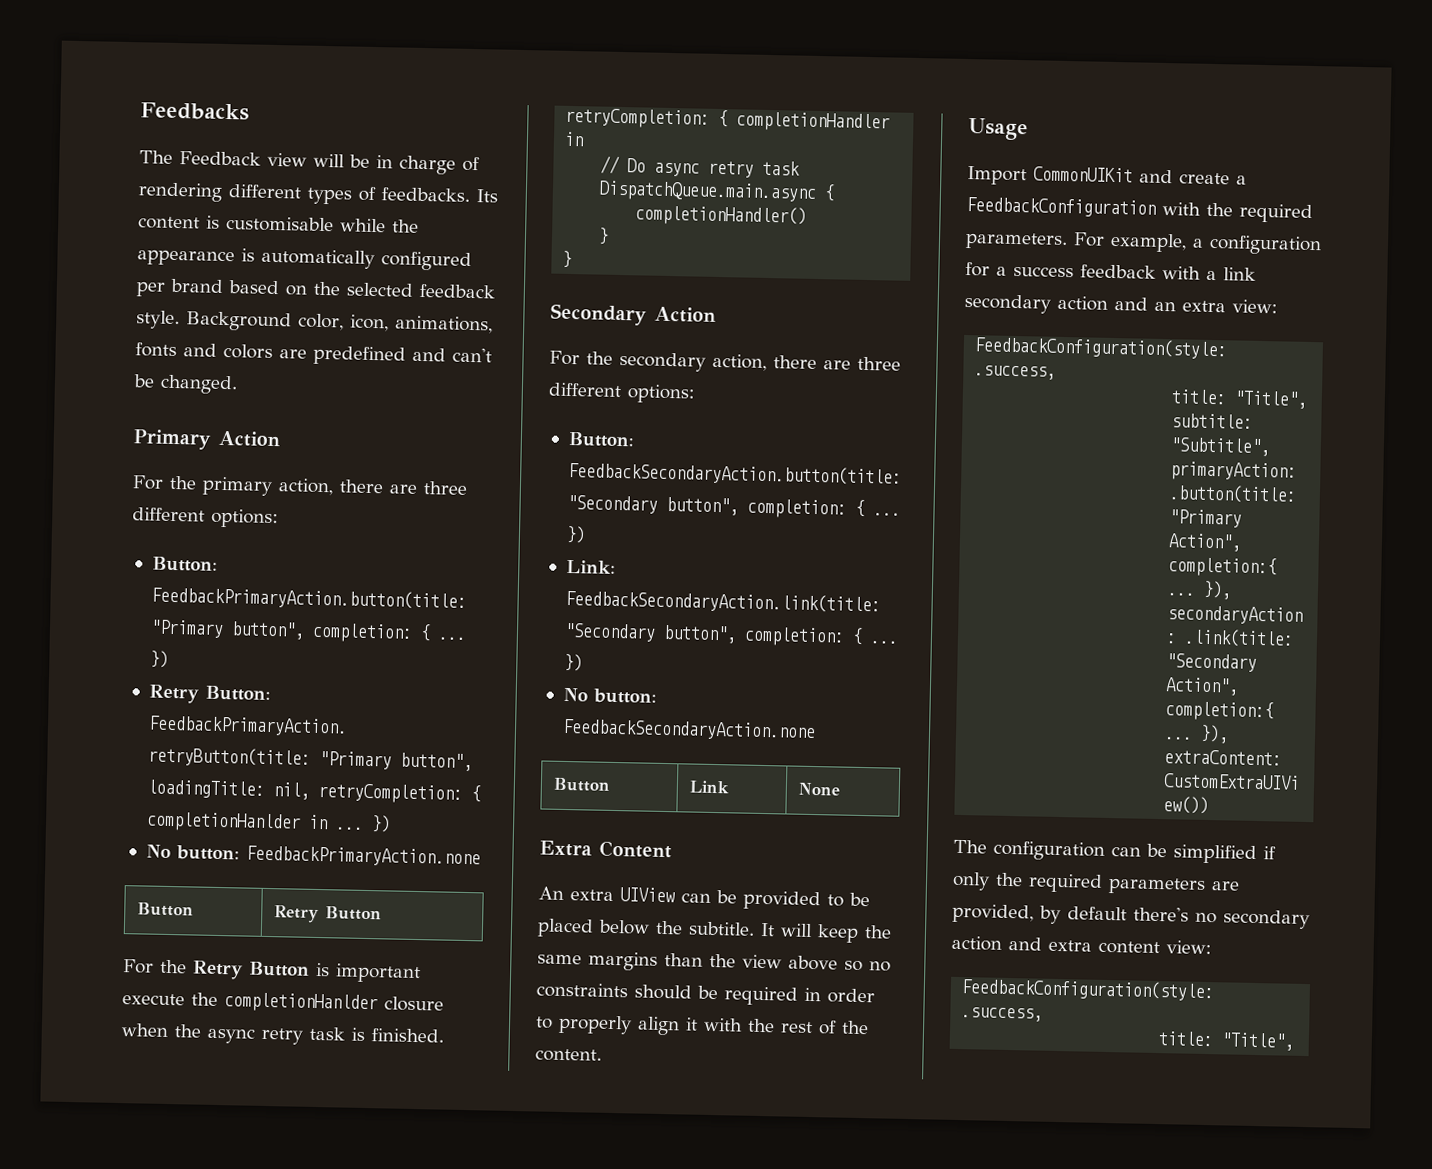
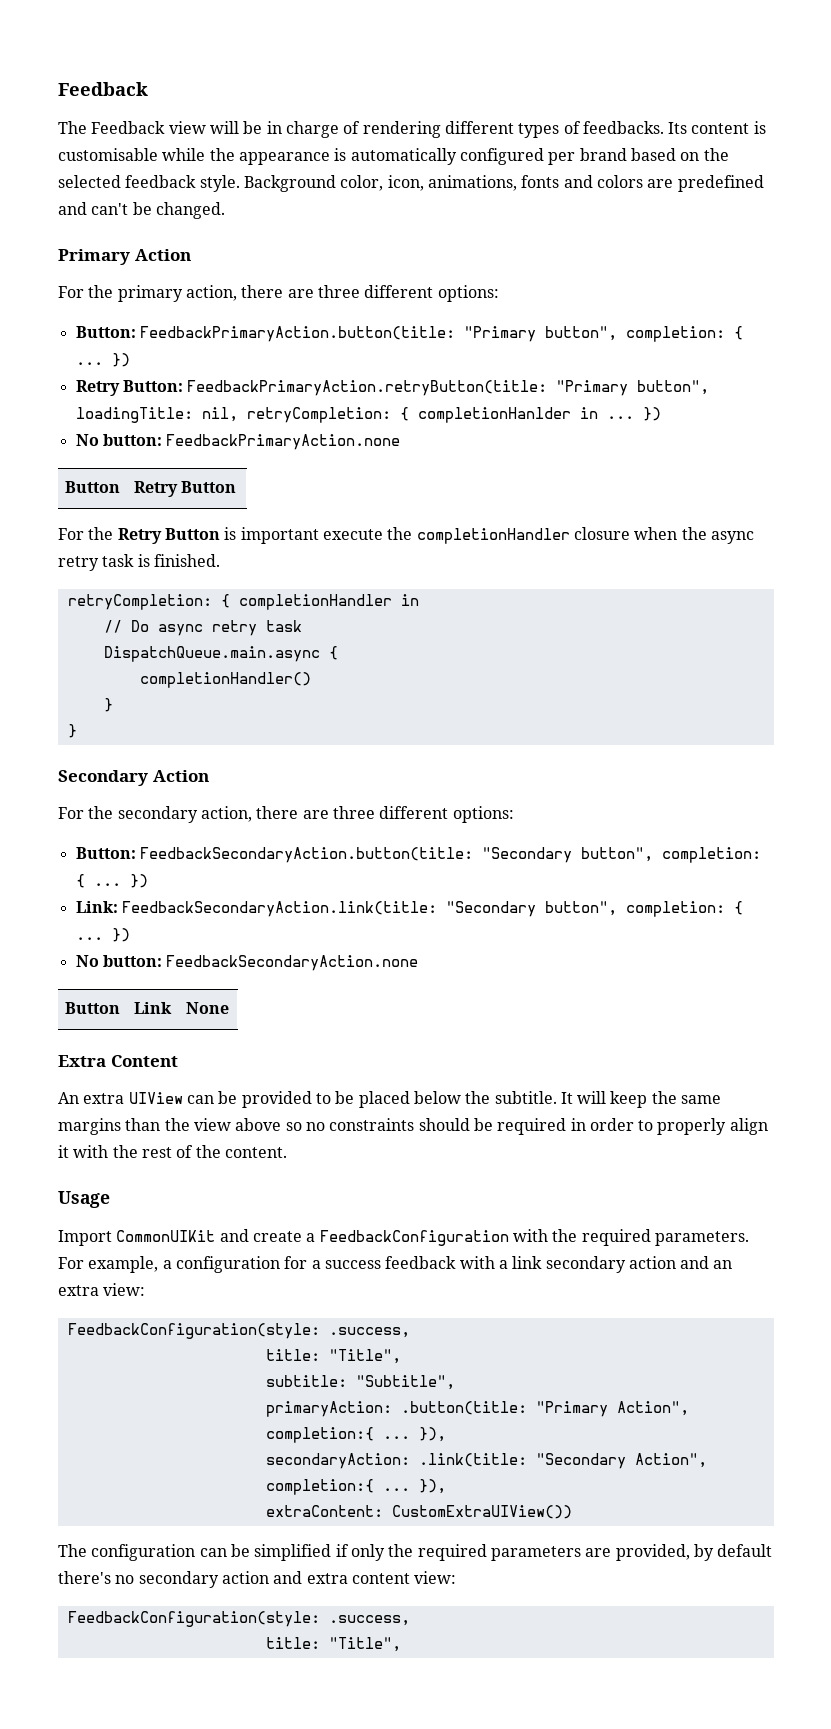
[140,102,249,121] Feedbacks -> [58,82,148,96] Feedback
[224,992,378,1014] completionHanlder -> [416,528,570,544] completionHandler

